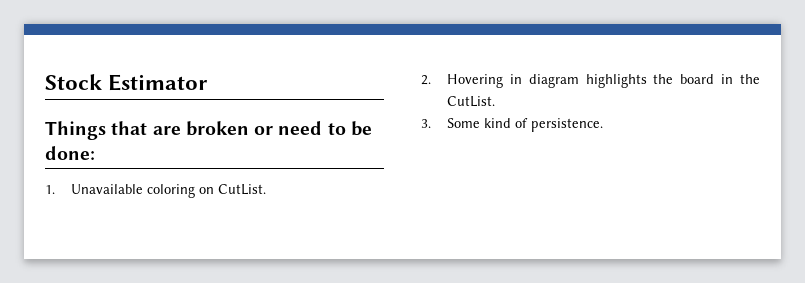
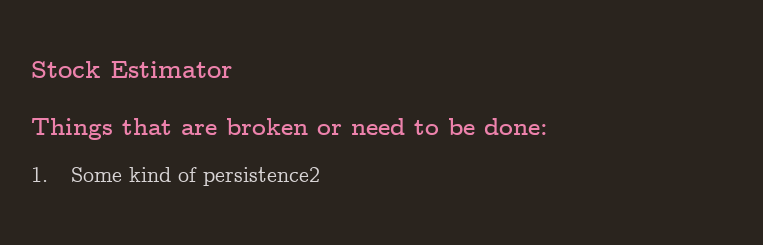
[70,184,266,198] [421,74,760,88] [446,96,495,107] [421,119,431,128] Unavailable coloring on CutList. // 2. Hovering in diagram highlights the board in the CutList. // 3. -> (48, 174) none
[530,118,603,132] persistence. -> [202,167,320,186] persistence2

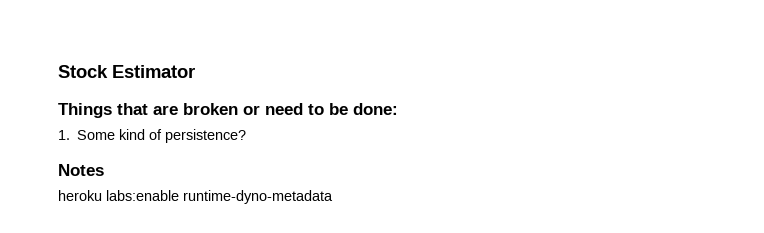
[202,167,320,186] persistence2 -> [165,129,247,143] [58,164,104,176] [58,190,333,204] persistence? // Notes // heroku labs:enable runtime-dyno-metadata

